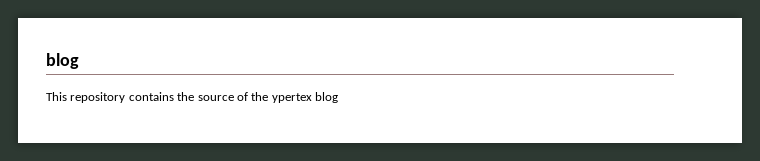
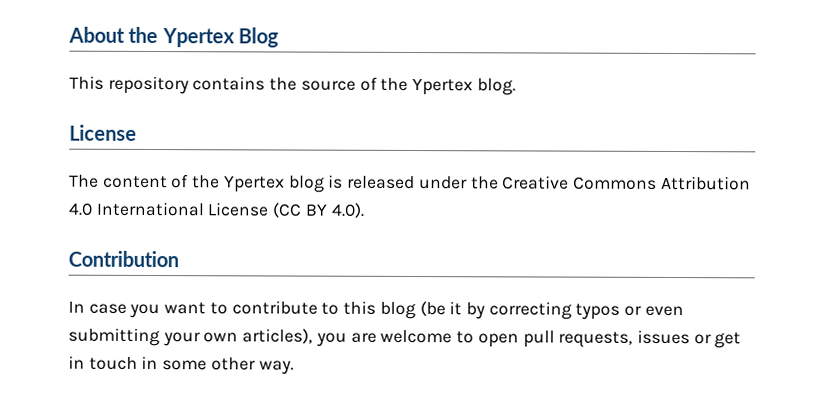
[46,53,79,69] blog -> [68,26,279,48] About the Ypertex Blog
[271,92,338,103] ypertex blog -> [412,78,516,96] [69,124,137,141] [69,174,751,193] [68,201,365,218] [68,250,179,268] [68,300,684,320] [68,327,742,349] [68,355,294,375] Ypertex blog. // License // The content of the Ypertex blog is released under the Creative Commons Attribution 4.0 International License (CC BY 4.0). // Contribution // In case you want to contribute to this blog (be it by correcting typos or even submitting your own articles), you are welcome to open pull requests, issues or get in touch in some other way.

